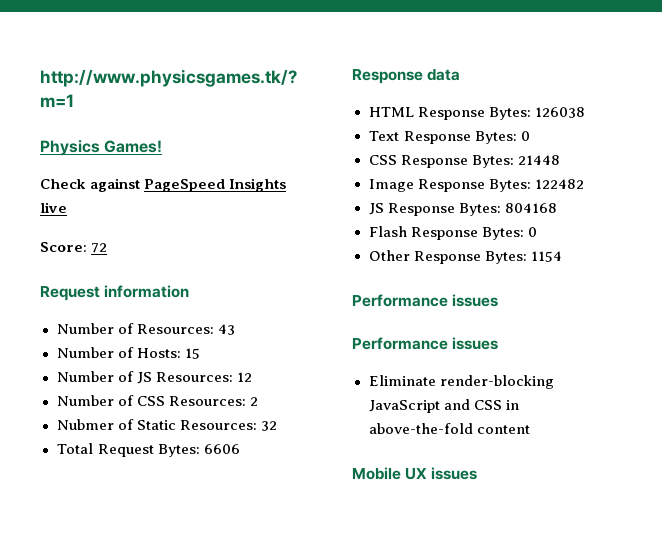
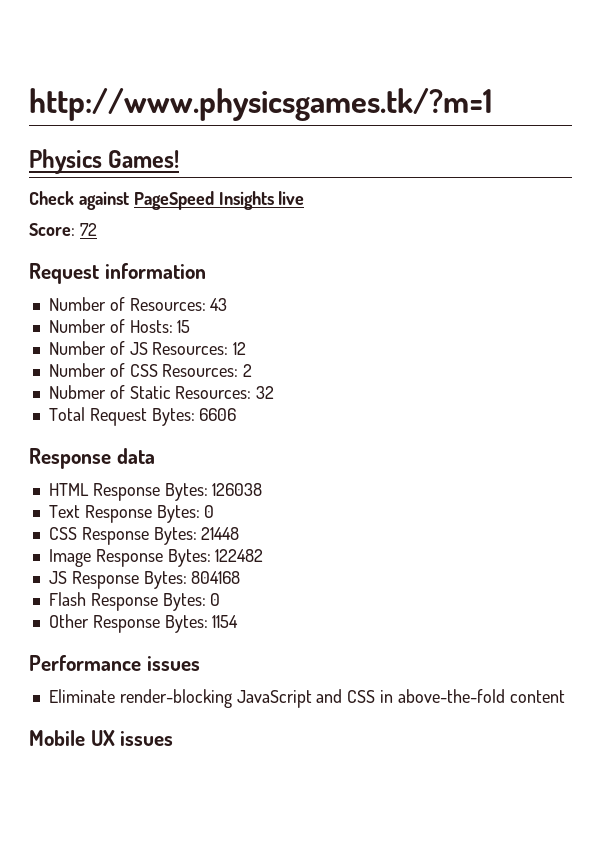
[352,337,499,350] // Performance issues -> (200, 663) none

